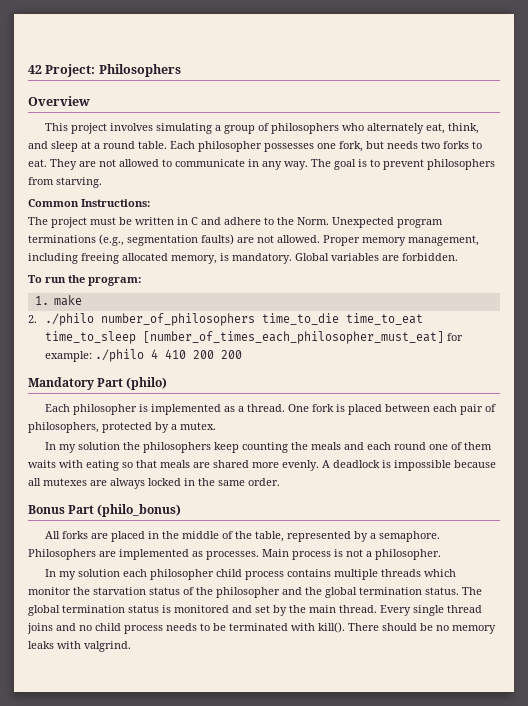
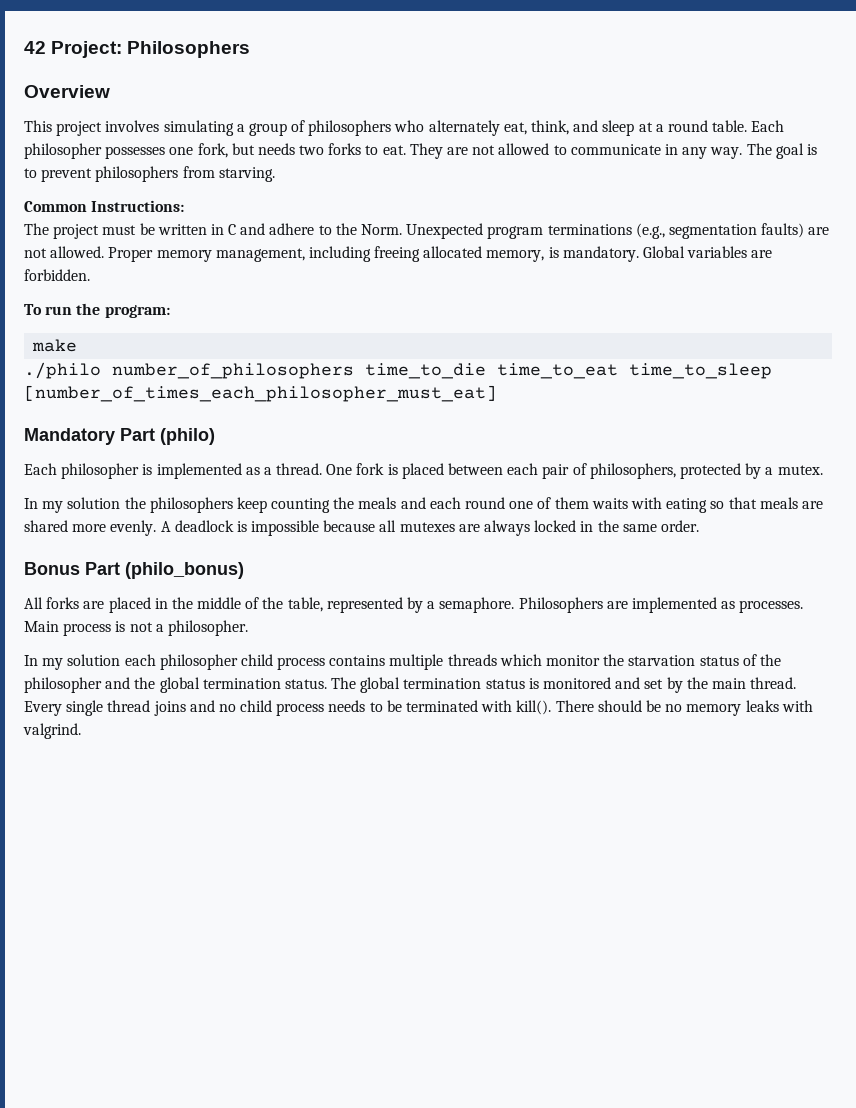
[34,296,49,305] 1. -> (170, 311) none
[28,315,37,323] 2. -> (78, 345) none
[447,333,464,341] [45,349,243,362] for example: ./philo 4 410 200 200 -> (497, 393) none

